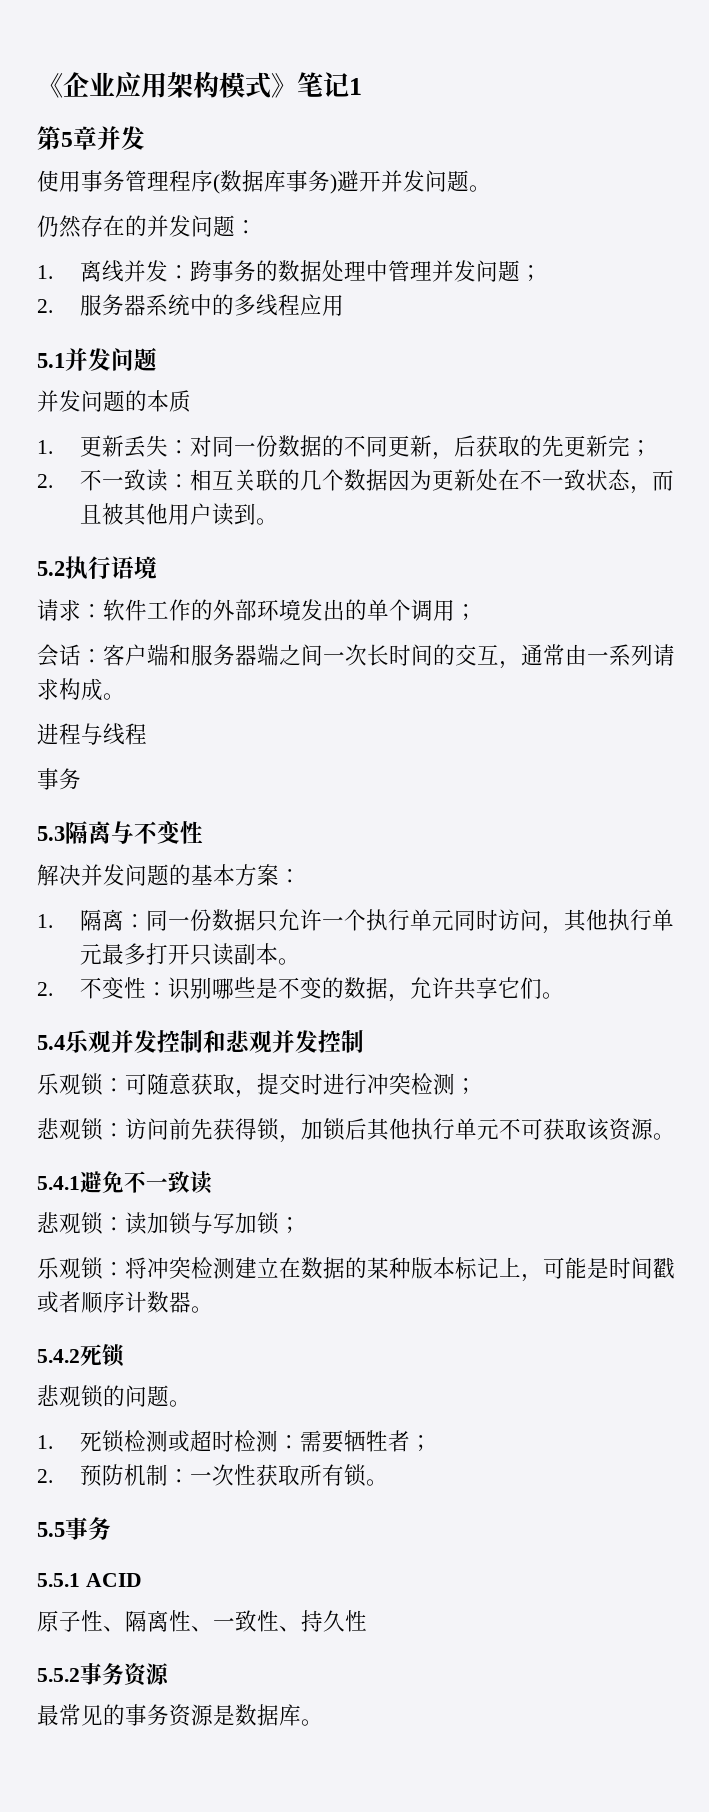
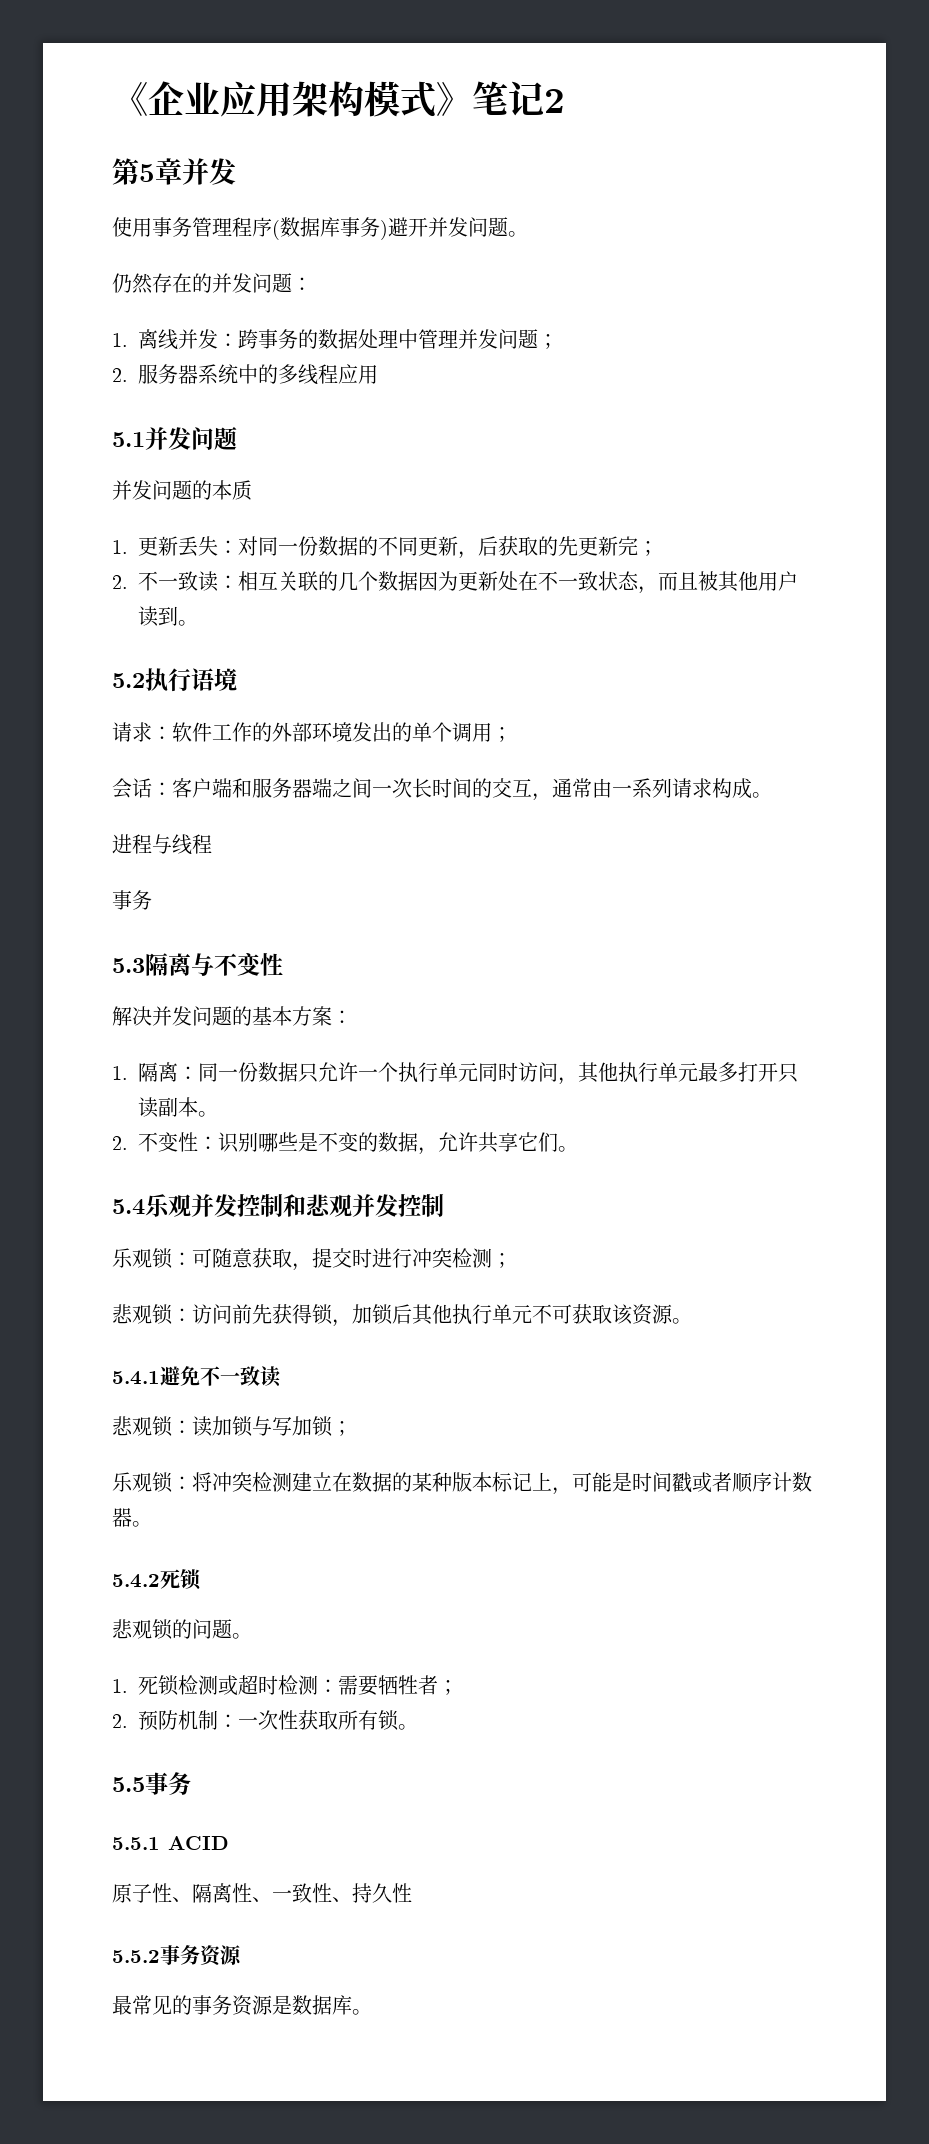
[349,78,362,95] 1 -> [544,89,565,113] 2

